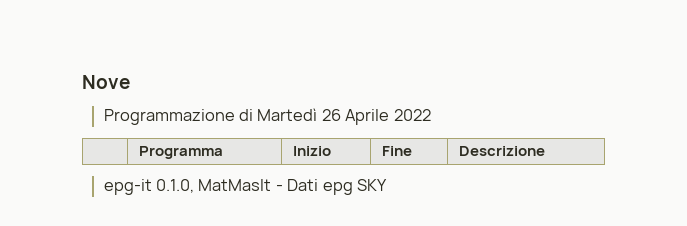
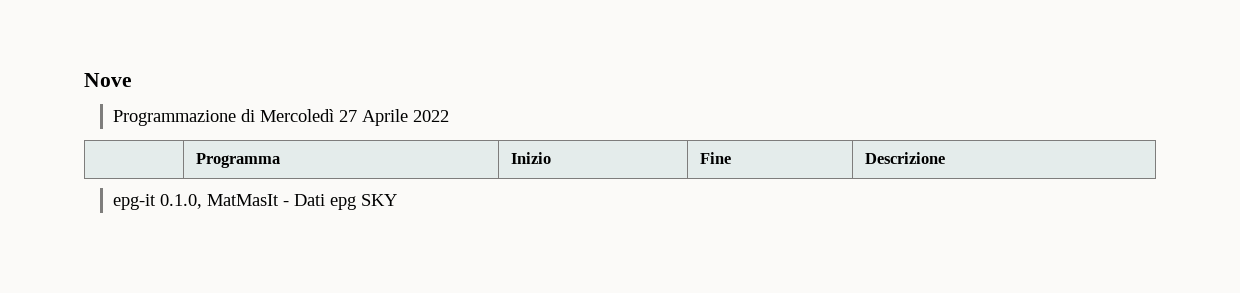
[257,108,341,121] Martedì 26 -> [260,109,358,122] Mercoledì 27

